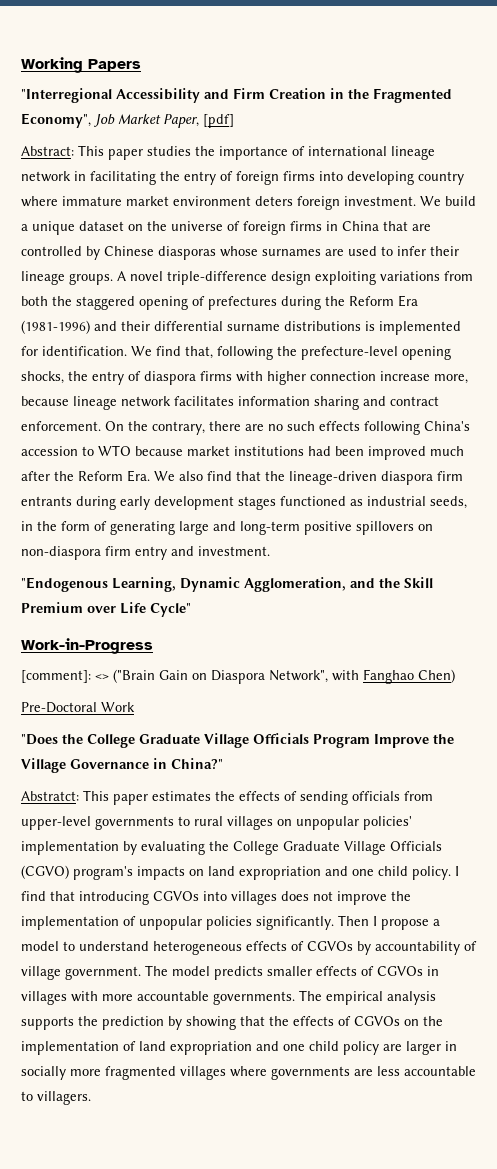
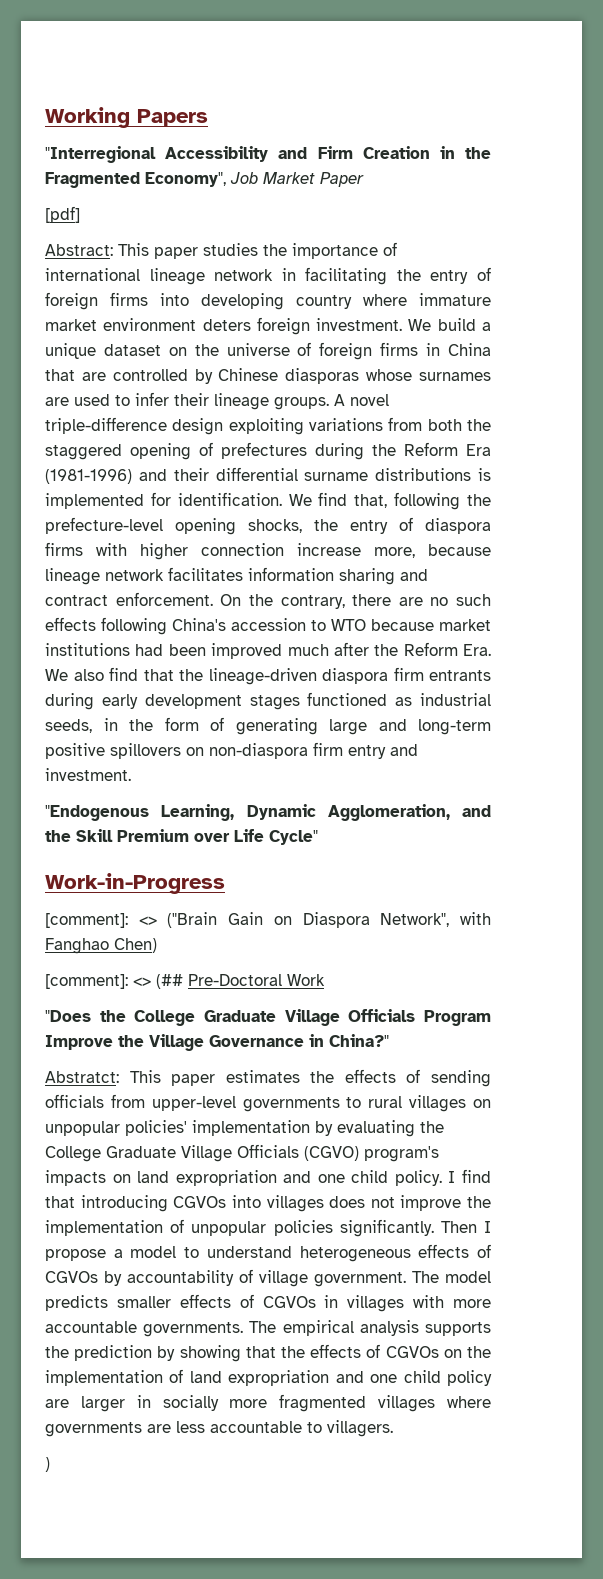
[163,114,199,128] Paper, -> [320,172,364,187] Paper //
(455, 676) none -> [45,974,183,989] [comment]: <> (##
(91, 1098) none -> [45,1457,50,1472] // )

